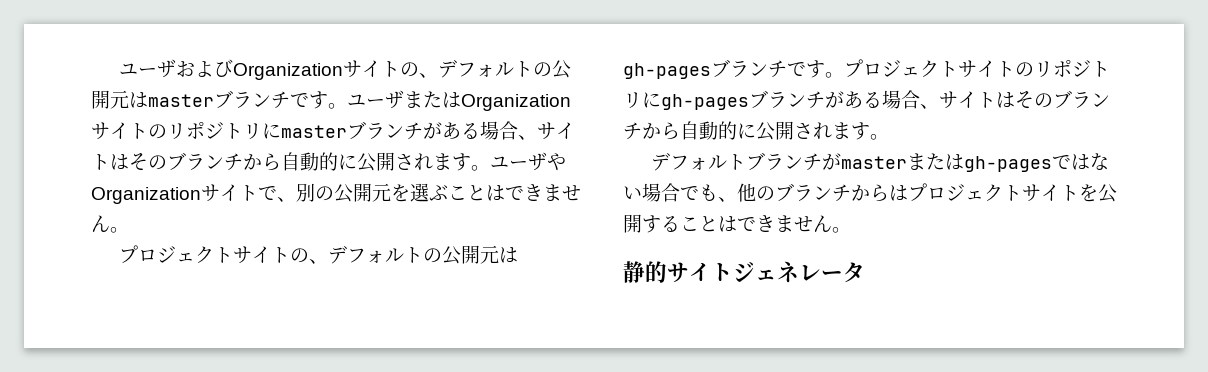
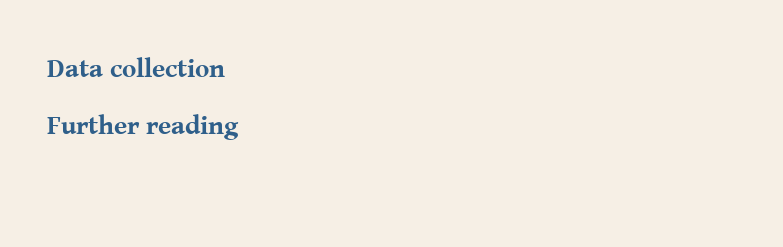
[119,59,572,80] [91,90,571,111] [91,121,575,140] [91,152,566,172] [91,183,581,204] [91,215,129,233] [119,245,519,265] [623,59,1110,79] [623,90,1110,110] [623,121,889,141] [651,152,1110,172] [623,183,1117,203] [623,214,851,233] [623,261,865,283] ユーザおよびOrganizationサイトの、デフォルトの公開元はmasterブランチです。ユーザまたはOrganizationサイトのリポジトリにmasterブランチがある場合、サイトはそのブランチから自動的に公開されます。ユーザやOrganizationサイトで、別の公開元を選ぶことはできません。 // プロジェクトサイトの、デフォルトの公開元はgh-pagesブランチです。プロジェクトサイトのリポジトリにgh-pagesブランチがある場合、サイトはそのブランチから自動的に公開されます。 // デフォルトブランチがmasterまたはgh-pagesではない場合でも、他のブランチからはプロジェクトサイトを公開することはできません。 // 静的サイトジェネレータ -> [47,57,226,77] [47,114,240,140] Data collection // Further reading

